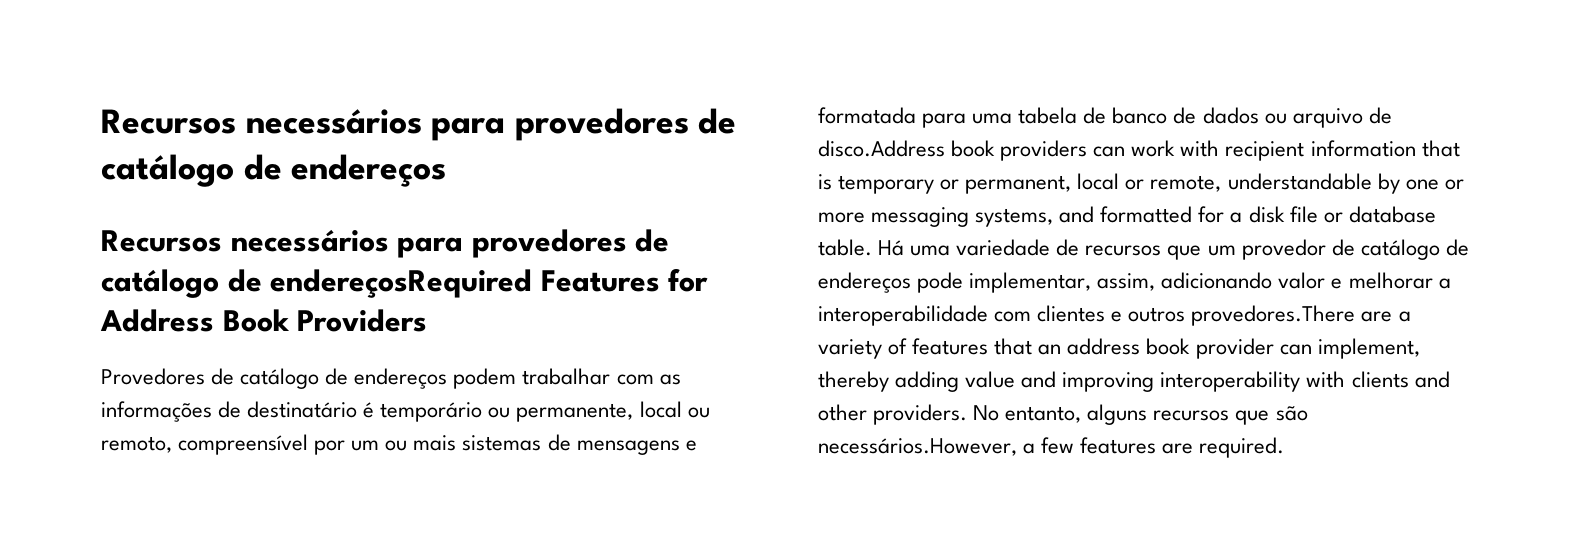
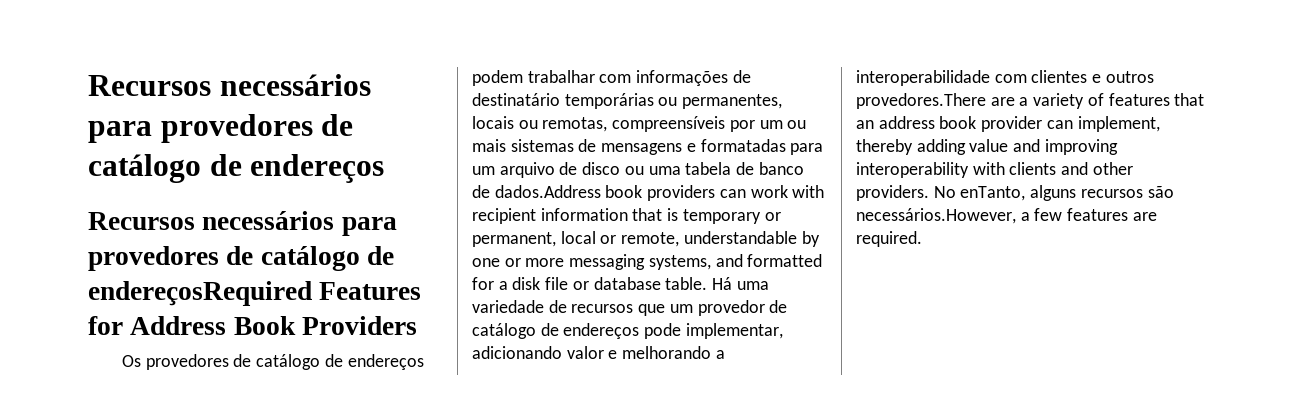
[101,368,205,385] Provedores -> [121,354,229,370] Os provedores
[659,374,681,385] as -> (632, 78) none
[363,401,710,422] [101,434,309,455] é temporário ou permanente, local ou remoto, compreensível -> [564,93,783,109] [472,116,726,132] temporárias ou permanentes, locais ou remotas, compreensíveis
[818,107,967,128] formatada para -> [700,139,824,155] [472,162,644,178] formatadas para um arquivo de disco ou
[1202,107,1392,128] [818,140,945,157] dados ou arquivo de disco.Address -> [494,185,601,198] dados.Address
[1097,273,1156,291] assim, -> (783, 331) none
[1348,272,1433,289] melhorar -> [622,346,712,359] melhorando
[1005,406,1082,423] entanto, -> [960,186,1026,201] enTanto,
[1235,410,1270,425] que -> (1143, 193) none

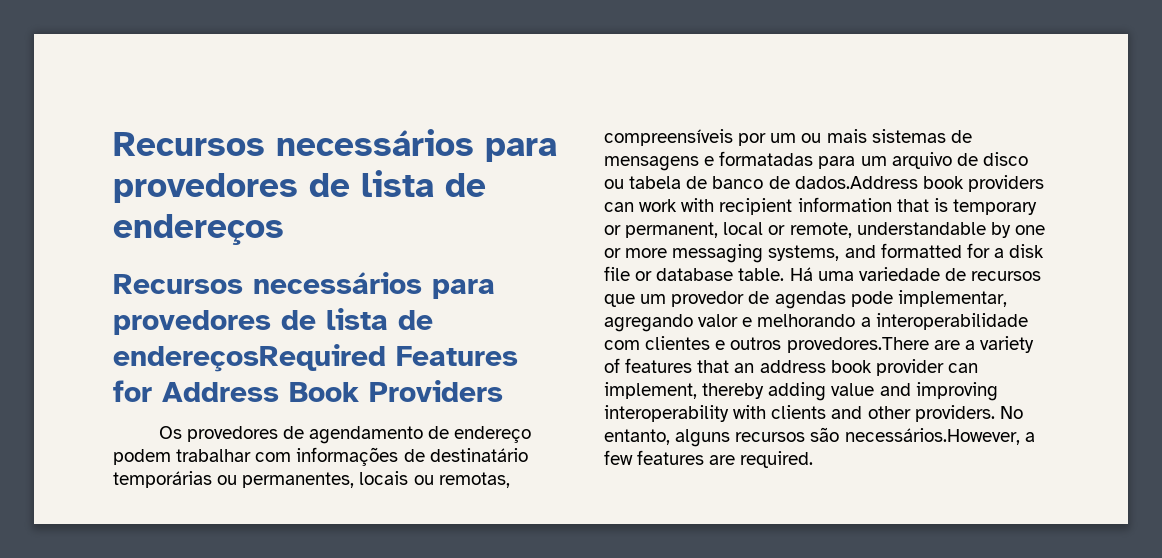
[88,74,371,96] [88,114,354,143] [88,154,201,183] Recursos necessários para provedores de catálogo -> [113,129,557,162] [113,170,434,203] Recursos necessários para provedores de lista
[260,246,360,271] catálogo -> [326,308,388,330] lista
[256,354,424,370] catálogo de endereços -> [308,426,532,444] agendamento de endereço
[648,166,681,175] uma -> (624, 184) none
[472,323,640,339] catálogo de endereços -> [774,291,846,309] agendas
[472,346,562,359] adicionando -> [604,314,693,332] agregando
[960,186,1026,201] enTanto, -> [604,429,670,445] entanto,

